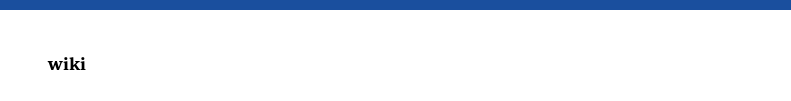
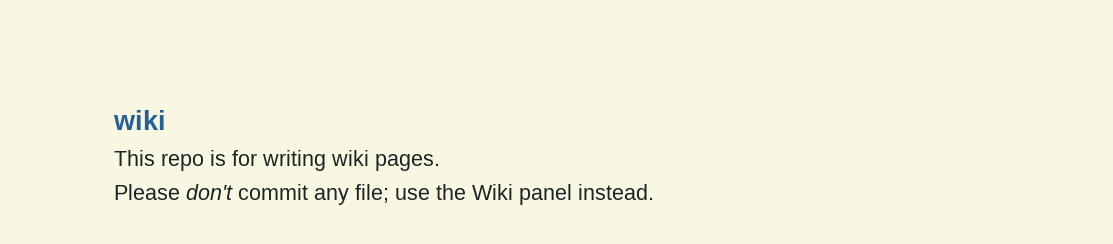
[47,57,86,70] wiki -> [113,110,166,130] [114,150,440,171] [114,184,654,205] wiki // This repo is for writing wiki pages. // Please don't commit any file; use the Wiki panel instead.

